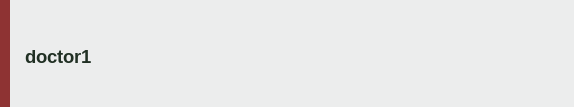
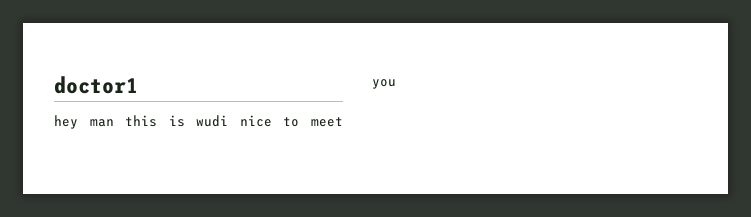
(91, 56) none -> [54,115,344,129] [372,79,396,89] // hey man this is wudi nice to meet you

